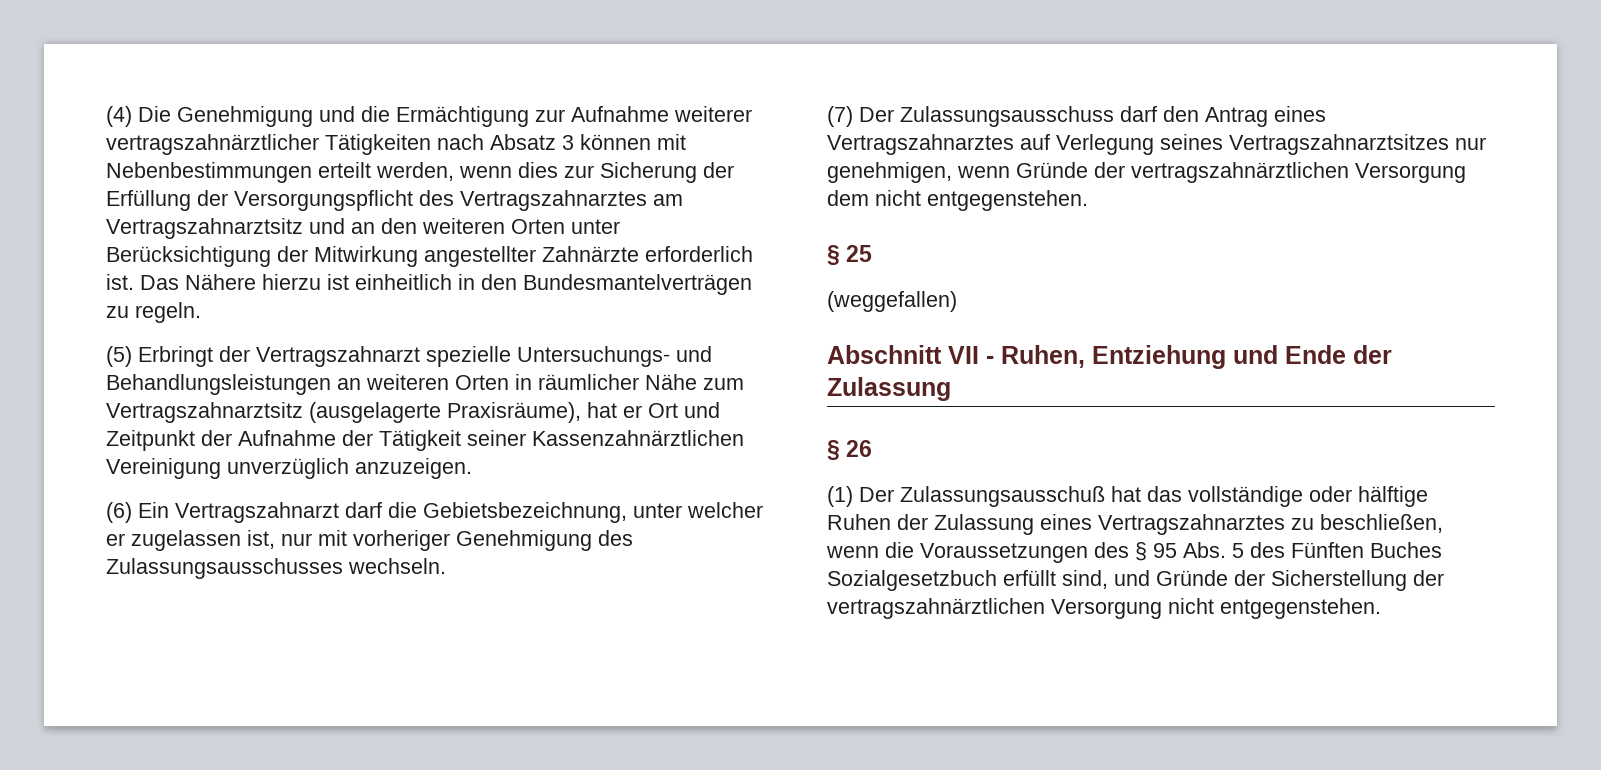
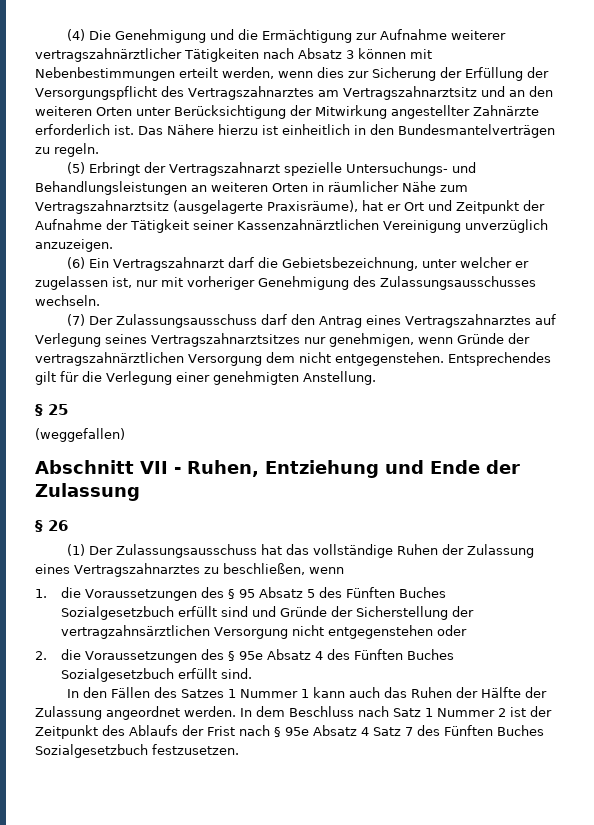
(1088, 200) none -> [447,352,551,366] [35,371,376,385] Entsprechendes gilt für die Verlegung einer genehmigten Anstellung.
[900,486,1105,507] Zulassungsausschuß -> [116,544,258,558] Zulassungsausschuss
[1309,486,1428,507] oder hälftige -> (394, 551) none
(879, 552) none -> [35,589,47,598] // 1.
[1183,542,1226,558] Abs. -> [258,587,303,598] Absatz
[1062,570,1108,589] sind, -> [220,606,248,617] sind
[827,598,1045,619] vertragszahnärztlichen -> [60,625,210,639] vertragzahnsärztlichen
[1220,598,1381,619] entgegenstehen. -> [327,625,467,639] [35,649,454,663] [60,668,252,682] [67,687,548,698] [35,706,552,720] [35,725,544,739] [35,744,239,758] entgegenstehen oder // 2. die Voraussetzungen des § 95e Absatz 4 des Fünften Buches Sozialgesetzbuch erfüllt sind. // In den Fällen des Satzes 1 Nummer 1 kann auch das Ruhen der Hälfte der Zulassung angeordnet werden. In dem Beschluss nach Satz 1 Nummer 2 ist der Zeitpunkt des Ablaufs der Frist nach § 95e Absatz 4 Satz 7 des Fünften Buches Sozialgesetzbuch festzusetzen.

